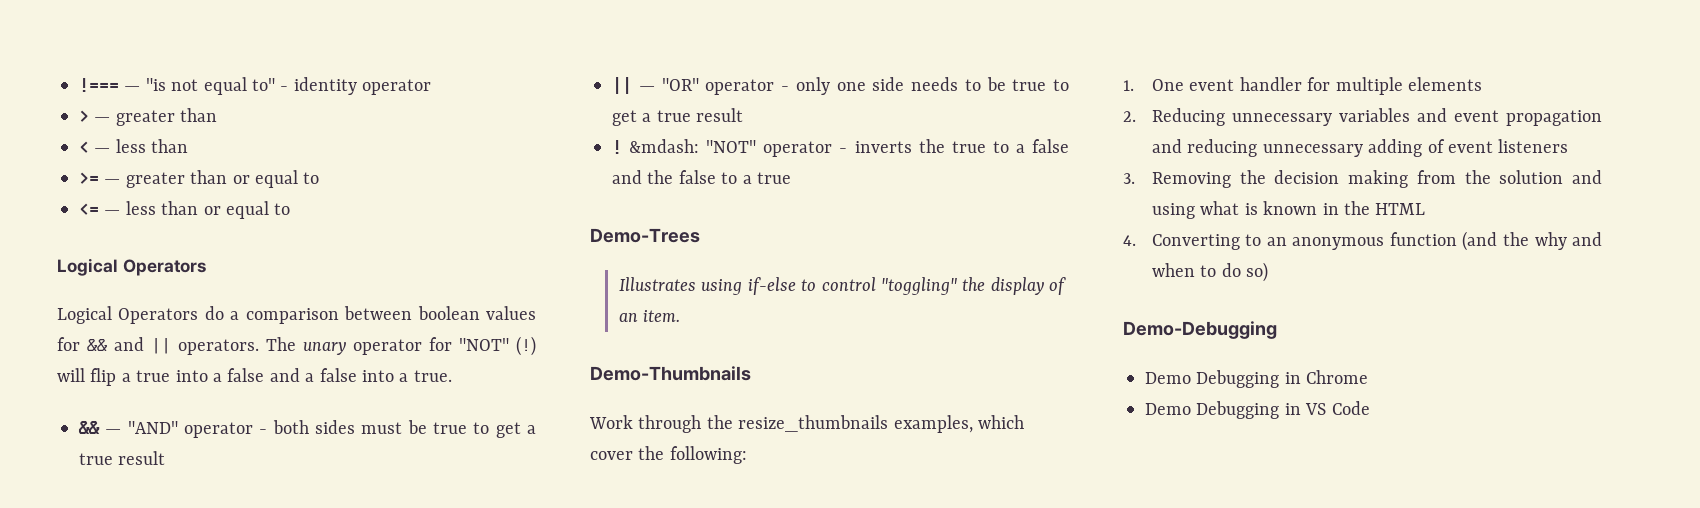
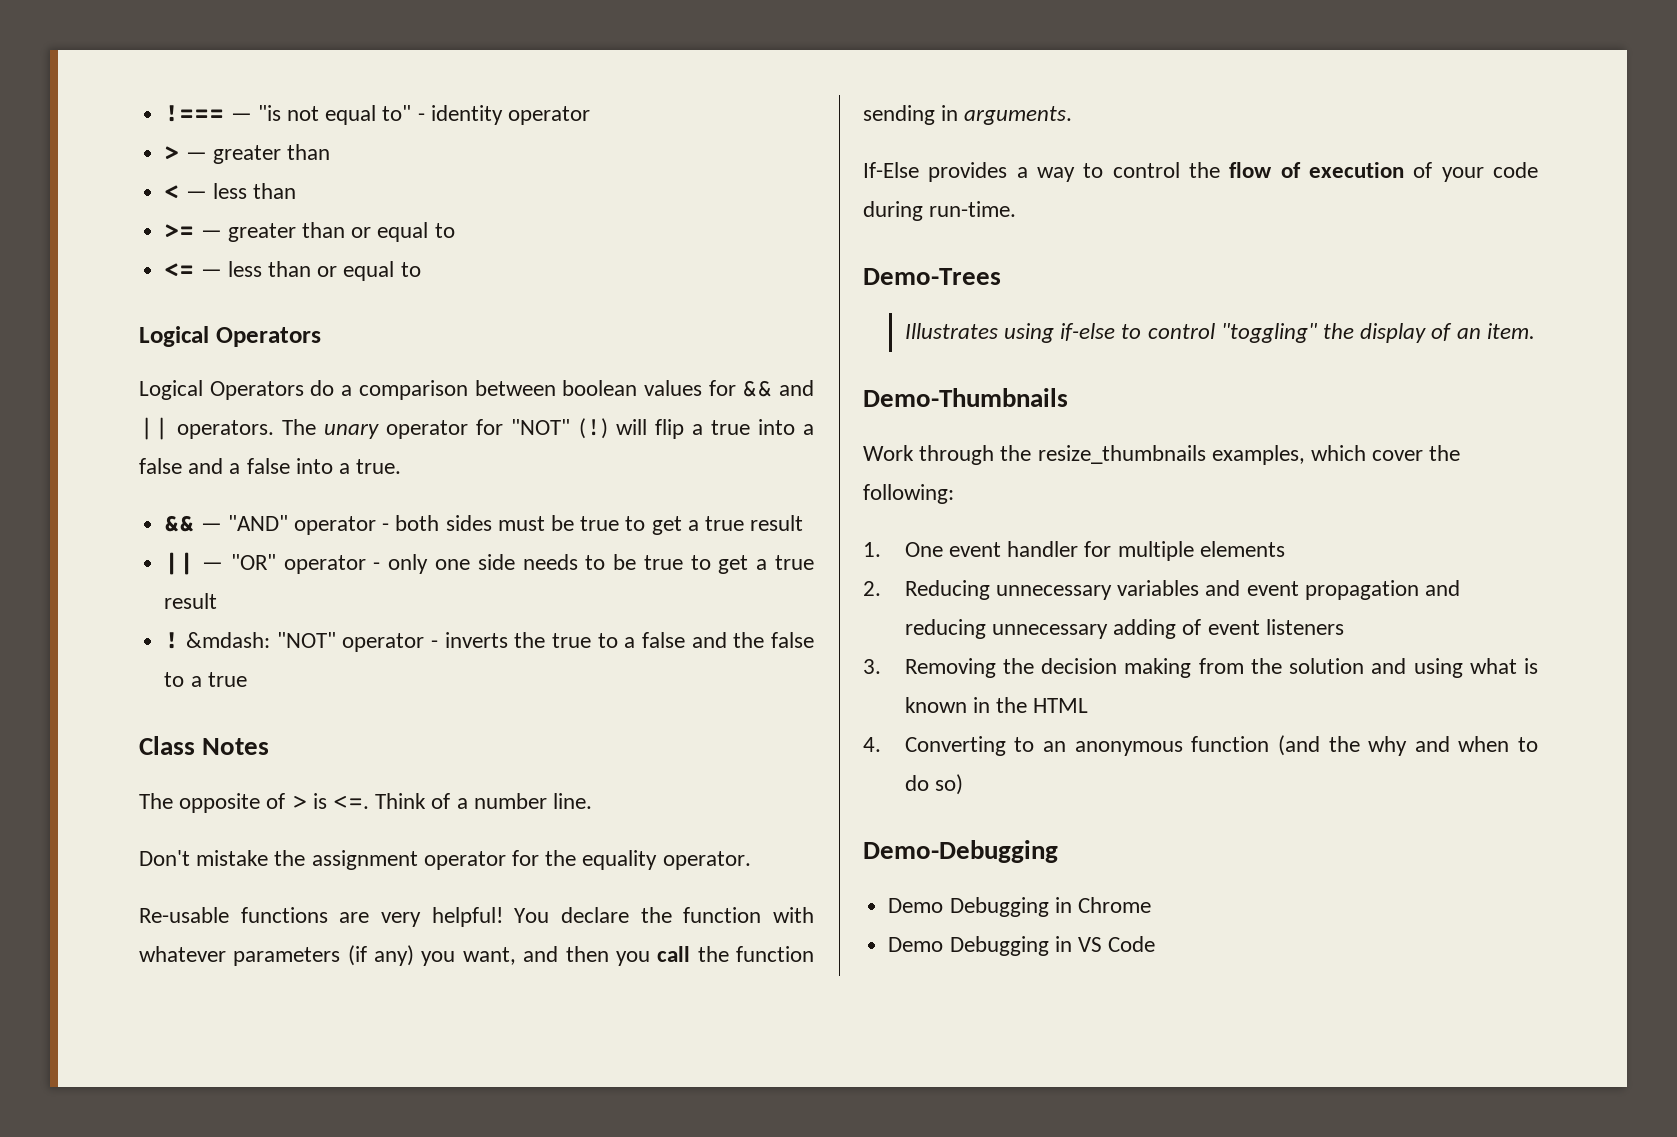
(791, 178) none -> [139,736,270,755] [139,793,593,813] [139,850,751,870] [139,907,814,927] [139,945,814,966] [863,105,1073,125] [863,162,1538,182] [863,201,1017,221] // Class Notes // The opposite of > is <=. Think of a number line. // Don't mistake the assignment operator for the equality operator. // Re-usable functions are very helpful! You declare the function with whatever parameters (if any) you want, and then you call the function sending in arguments. // If-Else provides a way to control the flow of execution of your code during run-time.

